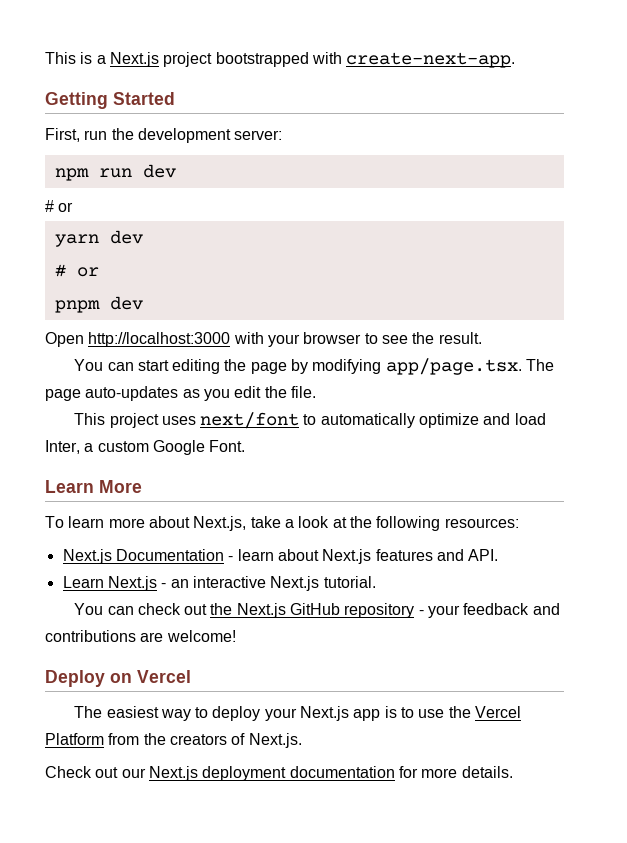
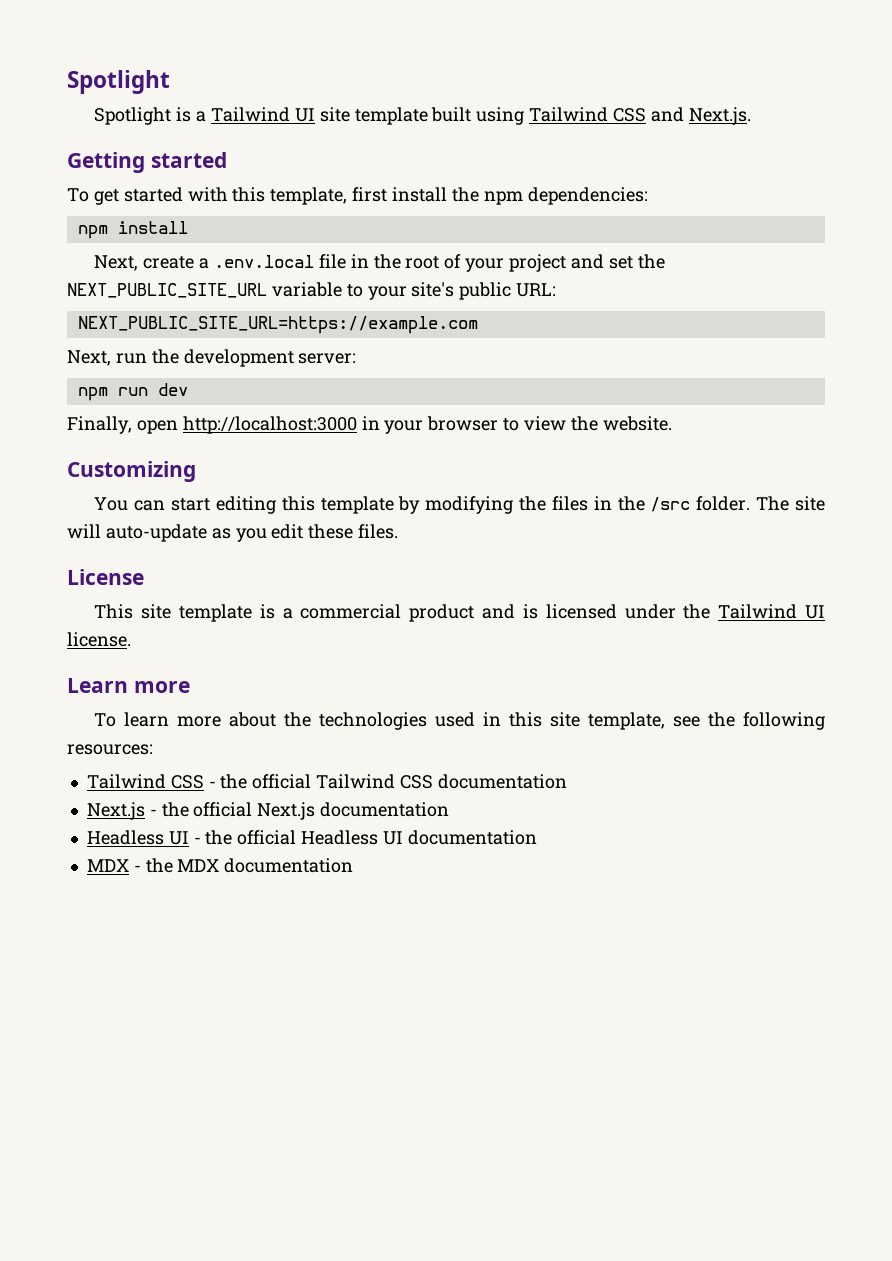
[45,52,516,68] [45,92,175,109] [45,128,80,142] This is a Next.js project bootstrapped with create-next-app. // Getting Started // First, -> [67,70,170,94] [94,107,751,125] [67,152,227,173] [67,187,648,205] [77,221,188,239] [94,254,665,272] [67,282,557,300] [77,316,478,334] [67,350,111,366] Spotlight // Spotlight is a Tailwind UI site template built using Tailwind CSS and Next.js. // Getting started // To get started with this template, first install the npm dependencies: // npm install // Next, create a .env.local file in the root of your project and set the NEXT_PUBLIC_SITE_URL variable to your site's public URL: // NEXT_PUBLIC_SITE_URL=https://example.com // Next,
[45,200,74,212] [54,230,143,247] [54,264,99,277] [54,296,143,313] [45,332,482,347] [74,358,555,375] [45,386,316,401] [74,412,546,429] [45,440,246,455] [45,480,142,493] # or // yarn dev // # or // pnpm dev // Open http://localhost:3000 with your browser to see the result. // You can start editing the page by modifying app/page.tsx. The page auto-updates as you edit the file. // This project uses next/font to automatically optimize and load Inter, a custom Google Font. // Learn More -> [67,416,672,434] [67,461,196,482] [94,496,826,514] [67,524,399,542] [67,569,144,585] [94,604,825,622] [67,632,131,647] [67,678,190,693] Finally, open http://localhost:3000 in your browser to view the website. // Customizing // You can start editing this template by modifying the files in the /src folder. The site will auto-update as you edit these files. // License // This site template is a commercial product and is licensed under the Tailwind UI license. // Learn more
[193,516,519,531] [62,549,499,564] [62,576,376,591] [74,603,560,618] [45,630,236,642] [45,670,191,687] [74,706,522,721] [45,733,302,748] [45,766,513,781] Next.js, take a look at the following resources: // Next.js Documentation - learn about Next.js features and API. // Learn Next.js - an interactive Next.js tutorial. // You can check out the Next.js GitHub repository - your feedback and contributions are welcome! // Deploy on Vercel // The easiest way to deploy your Next.js app is to use the Vercel Platform from the creators of Next.js. // Check out our Next.js deployment documentation for more details. -> [284,712,826,730] [67,744,153,755] [86,774,567,789] [86,802,450,820] [86,830,537,845] [86,858,354,873] the technologies used in this site template, see the following resources: // Tailwind CSS - the official Tailwind CSS documentation // Next.js - the official Next.js documentation // Headless UI - the official Headless UI documentation // MDX - the MDX documentation

